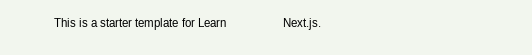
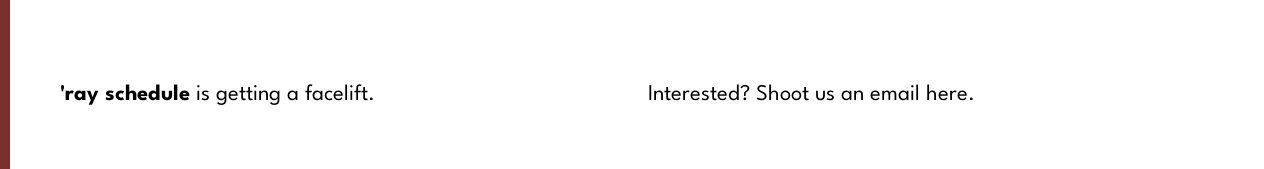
[54,18,321,30] This is a starter template for Learn Next.js. -> [60,84,376,105] [648,84,976,101] 'ray schedule is getting a facelift. // Interested? Shoot us an email here.

